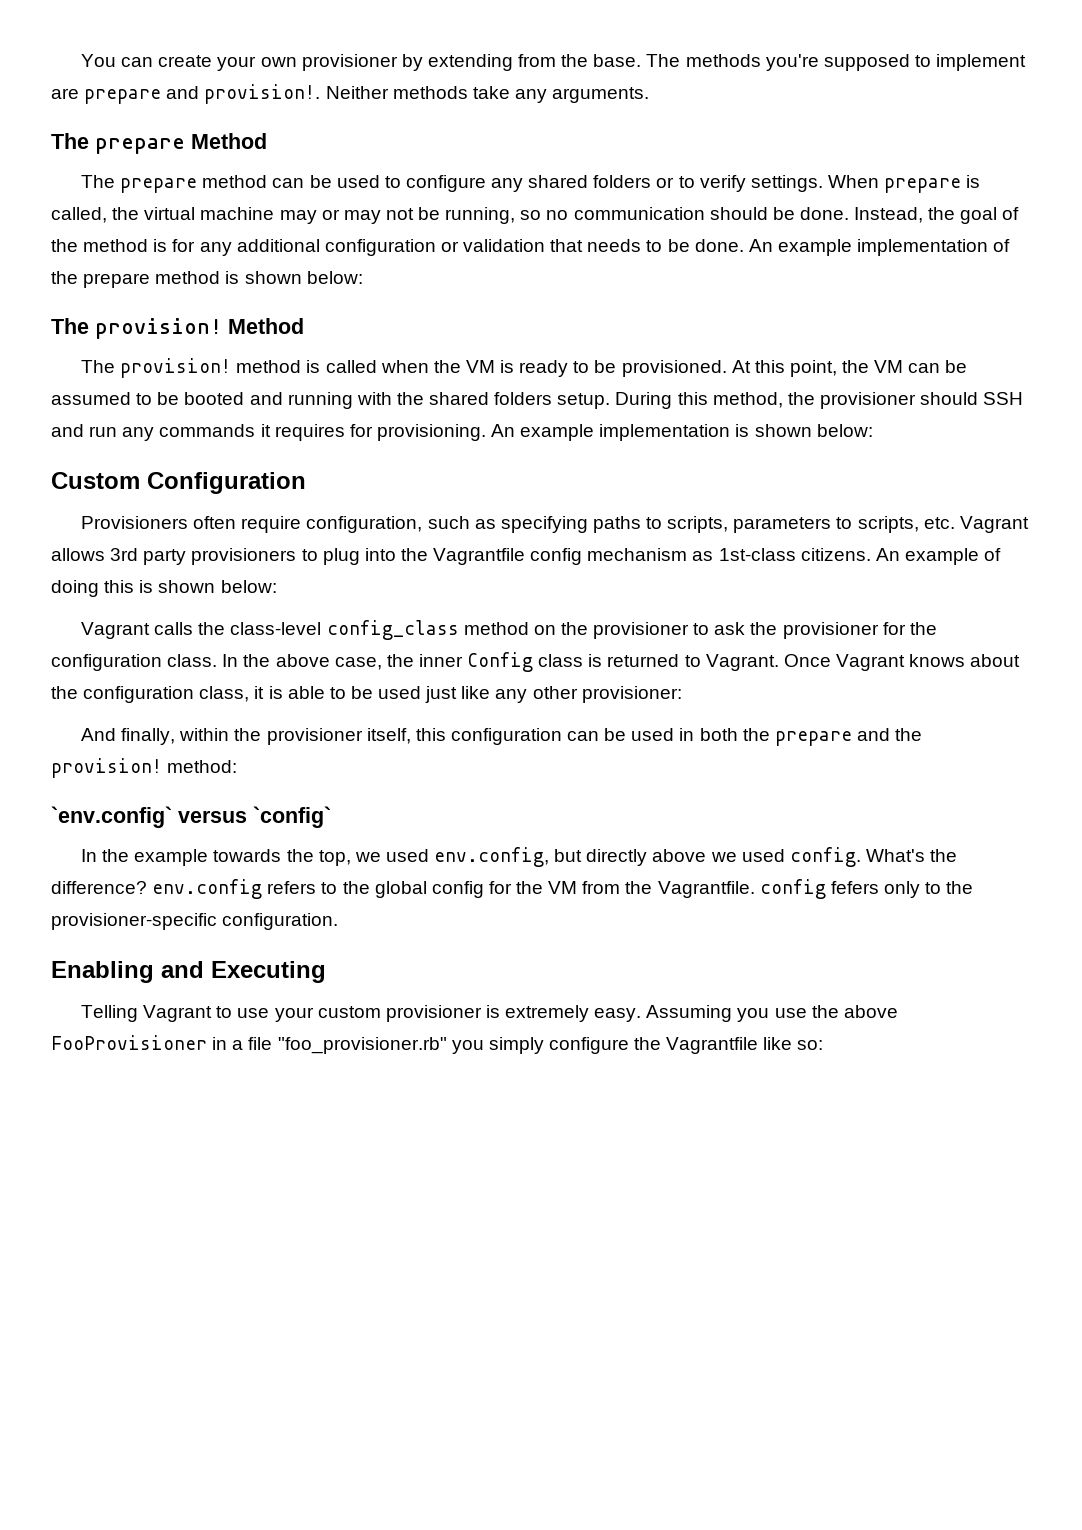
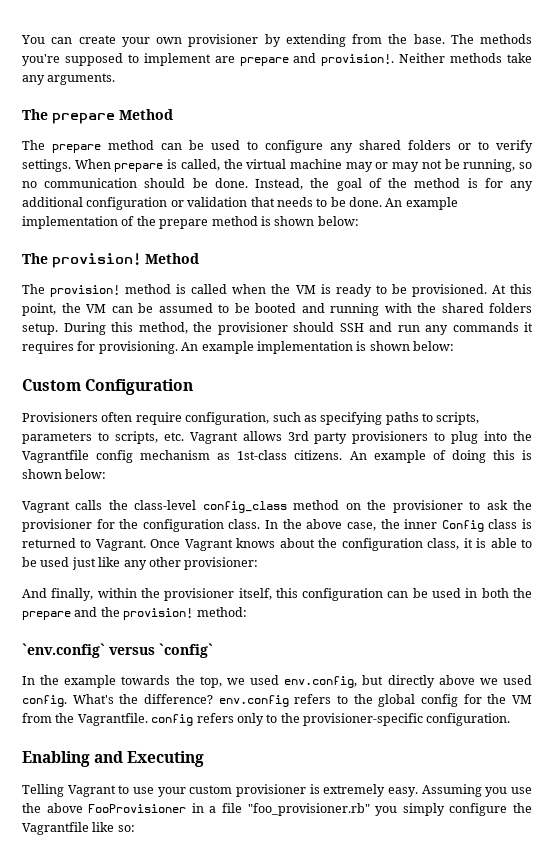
[830,881,879,894] fefers -> [196,713,234,723] refers

